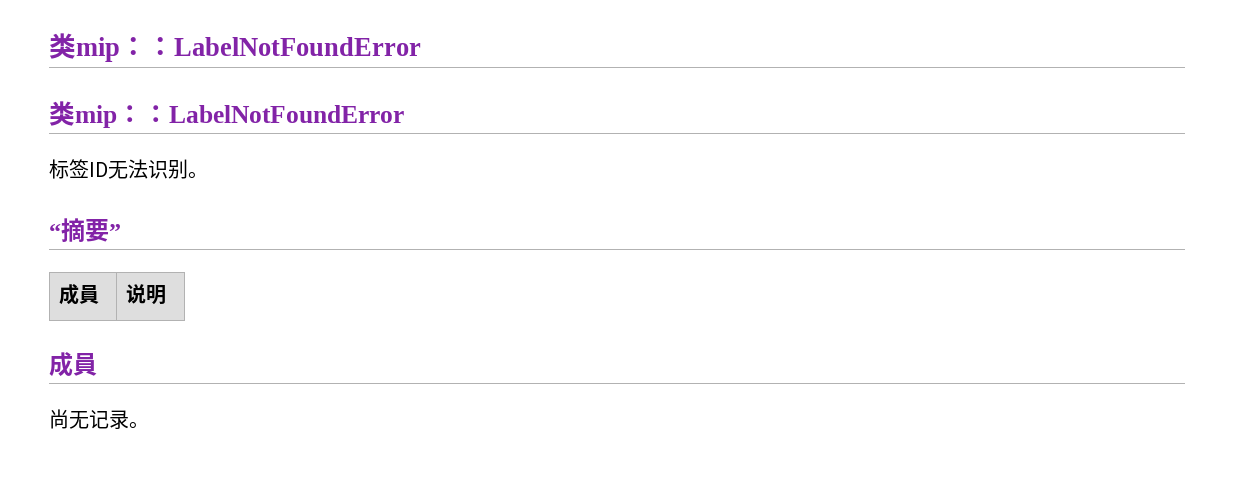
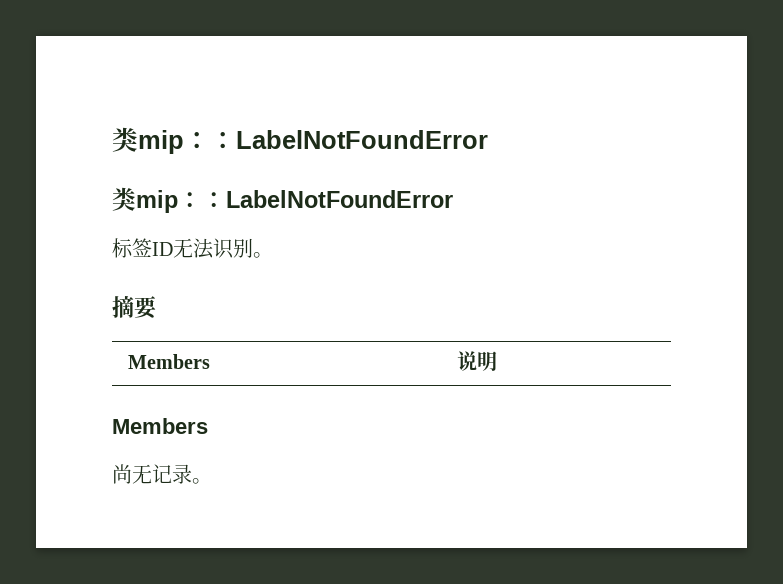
[49,223,61,239] “ -> (273, 255) none
[109,224,121,239] [58,283,99,305] ” // 成員 -> [127,354,210,369] // Members
[49,352,97,377] 成員 -> [112,418,208,434] Members

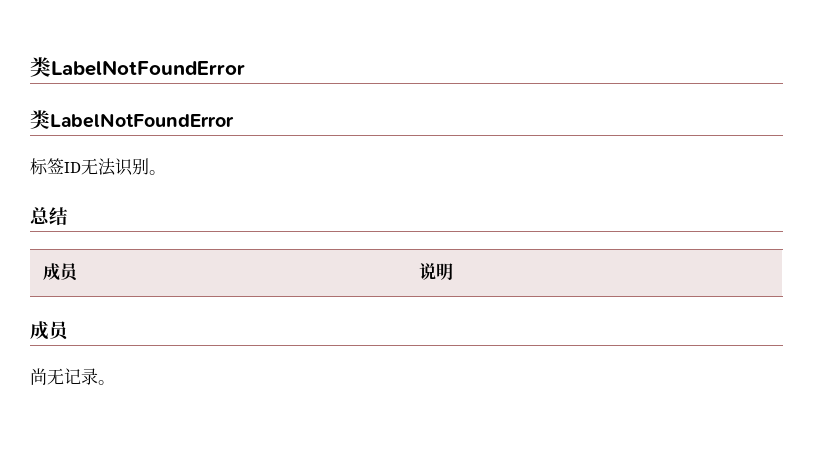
[112,127,236,154] 类mip：： -> [30,57,51,77] 类
[136,190,226,213] mip：： -> (50, 119) none
[112,296,157,319] [127,354,210,369] 摘要 // Members -> [30,207,68,226] [42,263,80,282] 总结 // 成员
[112,418,208,434] Members -> [30,321,70,341] 成员

